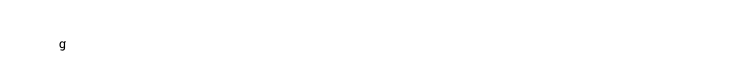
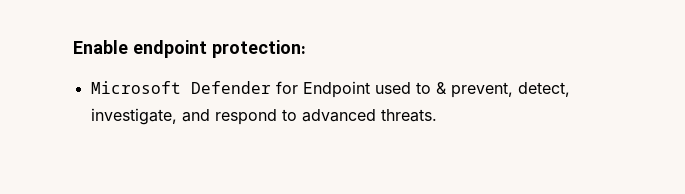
[59,41,66,51] g -> [73,40,306,58] [90,81,570,98] [90,108,437,125] Enable endpoint protection: // Microsoft Defender for Endpoint used to & prevent, detect, investigate, and respond to advanced threats.

